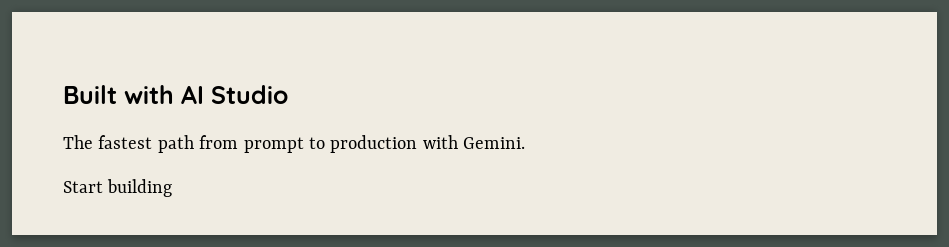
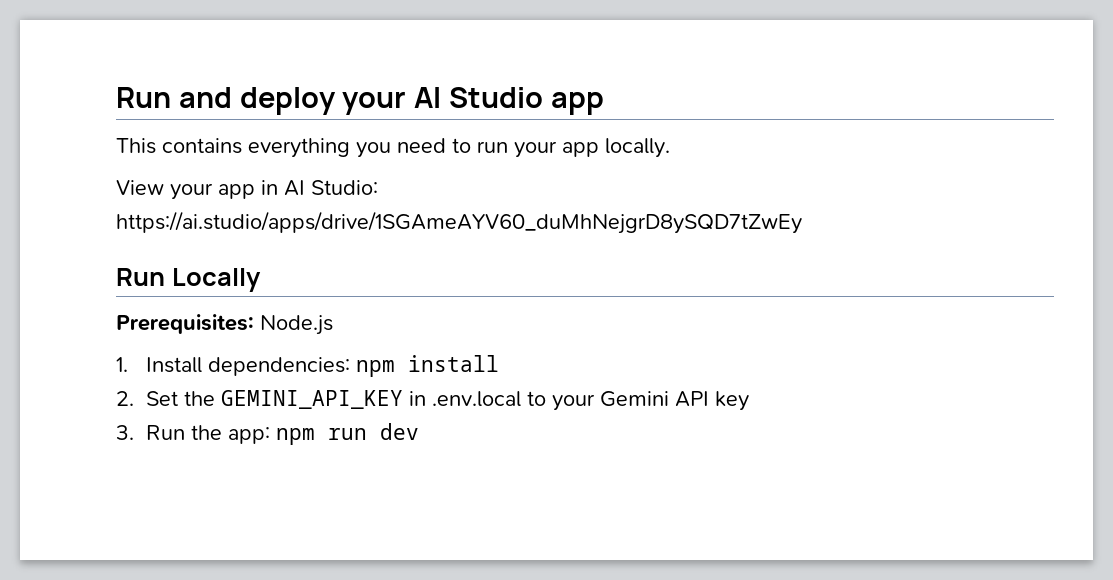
[63,85,288,104] [63,135,526,153] [63,179,173,197] Built with AI Studio // The fastest path from prompt to production with Gemini. // Start building -> [116,87,604,115] [116,138,670,158] [116,180,378,200] [116,211,802,234] [116,268,261,292] [116,314,333,335] [116,355,500,377] [116,390,750,411] [116,423,420,445] Run and deploy your AI Studio app // This contains everything you need to run your app locally. // View your app in AI Studio: https://ai.studio/apps/drive/1SGAmeAYV60_duMhNejgrD8ySQD7tZwEy // Run Locally // Prerequisites: Node.js // 1. Install dependencies: npm install // 2. Set the GEMINI_API_KEY in .env.local to your Gemini API key // 3. Run the app: npm run dev

